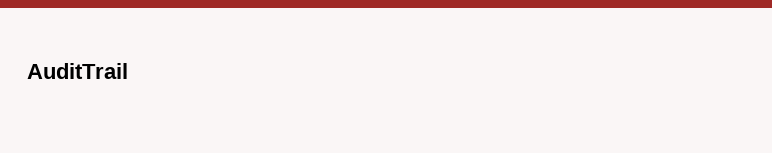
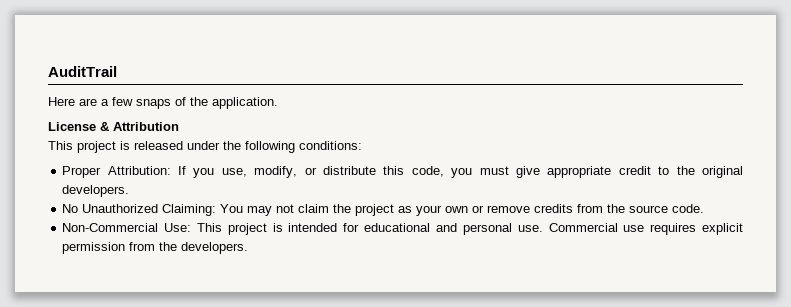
(128, 71) none -> [48,97,278,109] [48,122,179,131] [48,141,362,153] [62,166,743,178] [62,185,130,197] [62,204,705,216] [62,223,744,235] [62,242,249,254] // Here are a few snaps of the application. // License & Attribution // This project is released under the following conditions: // Proper Attribution: If you use, modify, or distribute this code, you must give appropriate credit to the original developers. // No Unauthorized Claiming: You may not claim the project as your own or remove credits from the source code. // Non-Commercial Use: This project is intended for educational and personal use. Commercial use requires explicit permission from the developers.

